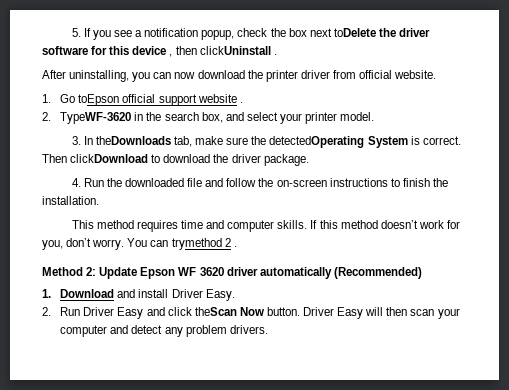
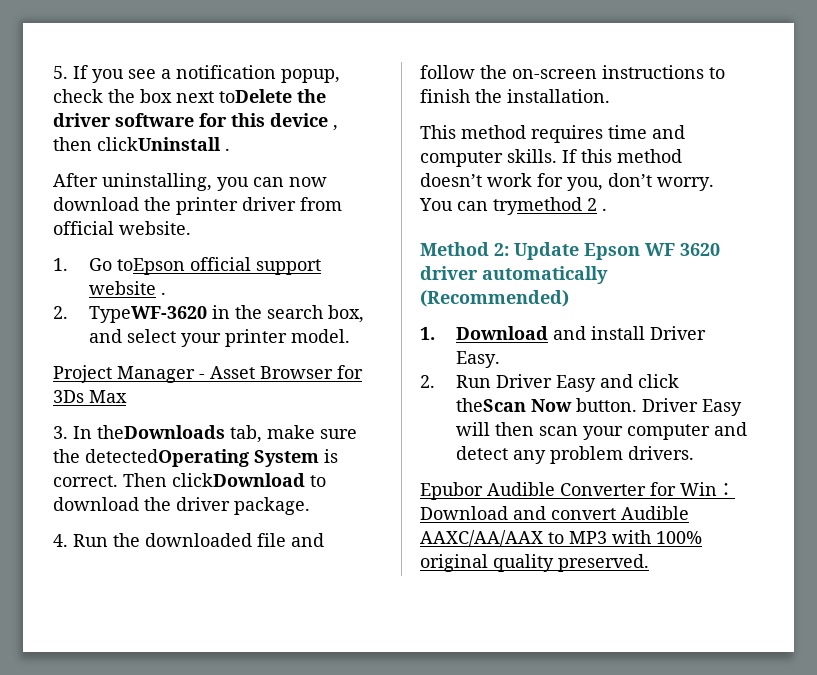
(375, 116) none -> [53,365,363,383] [53,390,127,403] // Project Manager - Asset Browser for 3Ds Max
(268, 329) none -> [420,482,735,500] [420,506,689,520] [420,530,702,546] [420,554,649,572] // Epubor Audible Converter for Win：Download and convert Audible AAXC/AA/AAX to MP3 with 100% original quality preserved.

